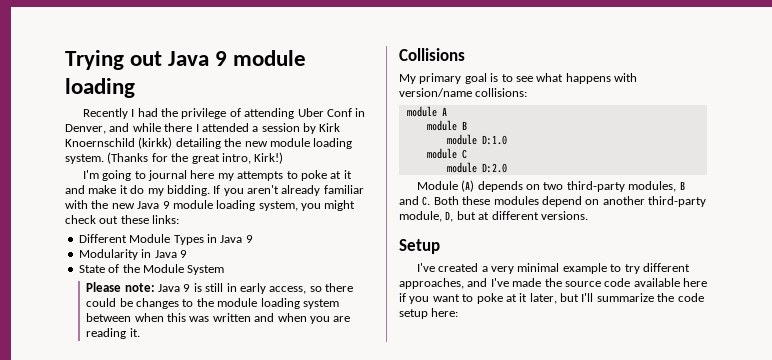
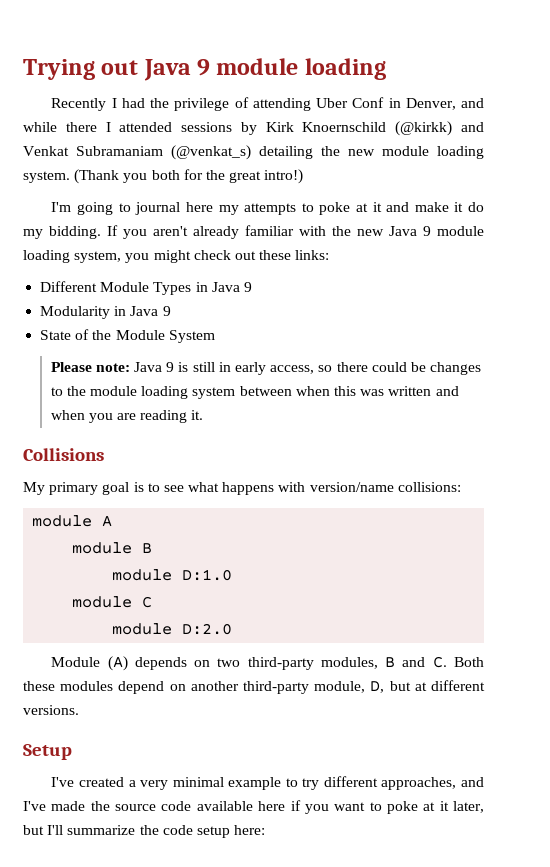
[252,123,300,132] a session -> [181,122,233,132] sessions
[138,137,173,149] (kirkk) -> [395,121,484,136] [23,145,251,160] (@kirkk) and Venkat Subramaniam (@venkat_s)
[107,152,149,164] (Thanks -> [74,169,180,184] (Thank you both
[221,152,284,164] intro, Kirk!) -> [264,169,304,184] intro!)

